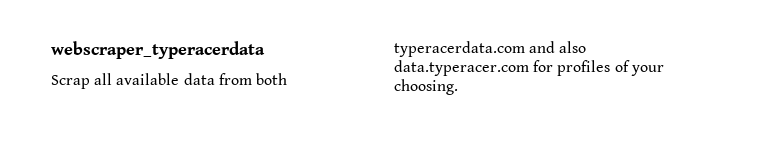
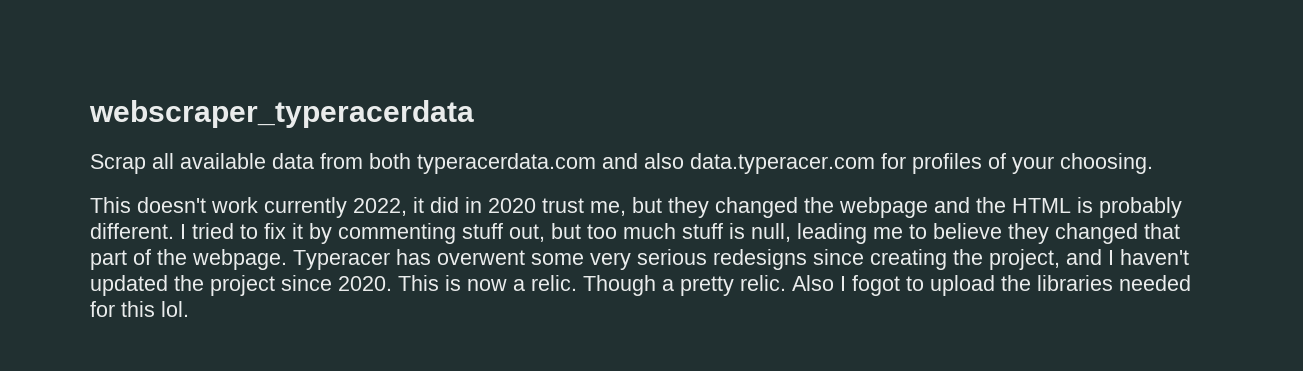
(458, 87) none -> [90,197,1182,218] [90,223,1180,244] [90,249,1189,270] [90,275,1191,296] [90,301,189,317] // This doesn't work currently 2022, it did in 2020 trust me, but they changed the webpage and the HTML is probably different. I tried to fix it by commenting stuff out, but too much stuff is null, leading me to believe they changed that part of the webpage. Typeracer has overwent some very serious redesigns since creating the project, and I haven't updated the project since 2020. This is now a relic. Though a pretty relic. Also I fogot to upload the libraries needed for this lol.

